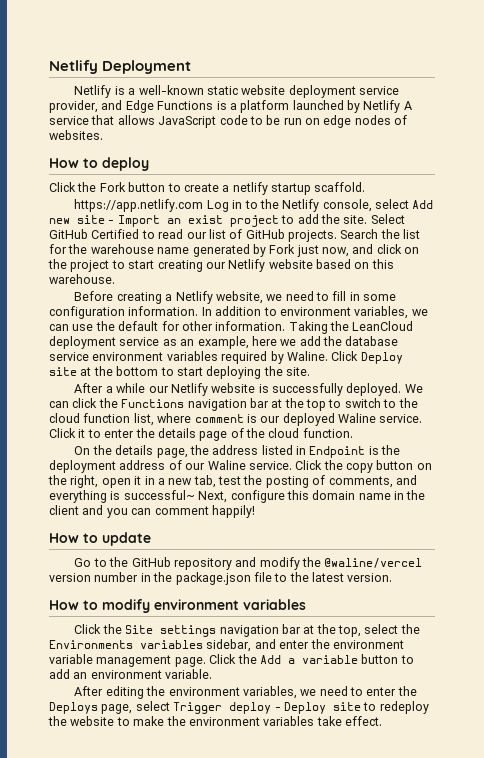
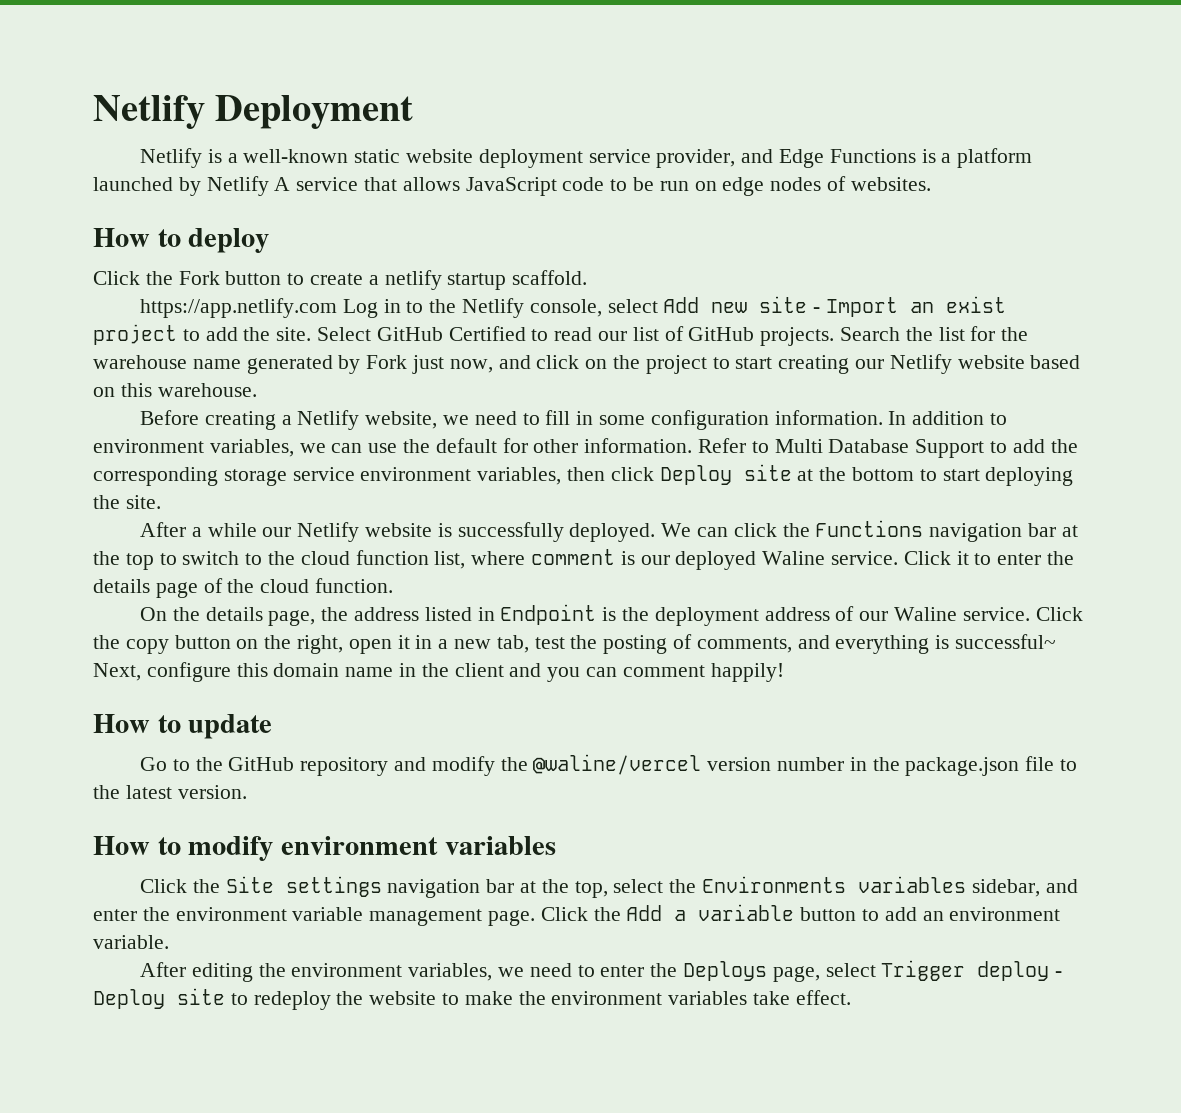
[288,321,414,334] [49,336,399,349] [49,351,359,364] Taking the LeanCloud deployment service as an example, here we add the database service environment variables required by Waline. Click -> [698,438,1078,458] [93,467,654,486] Refer to Multi Database Support to add the corresponding storage service environment variables, then click

